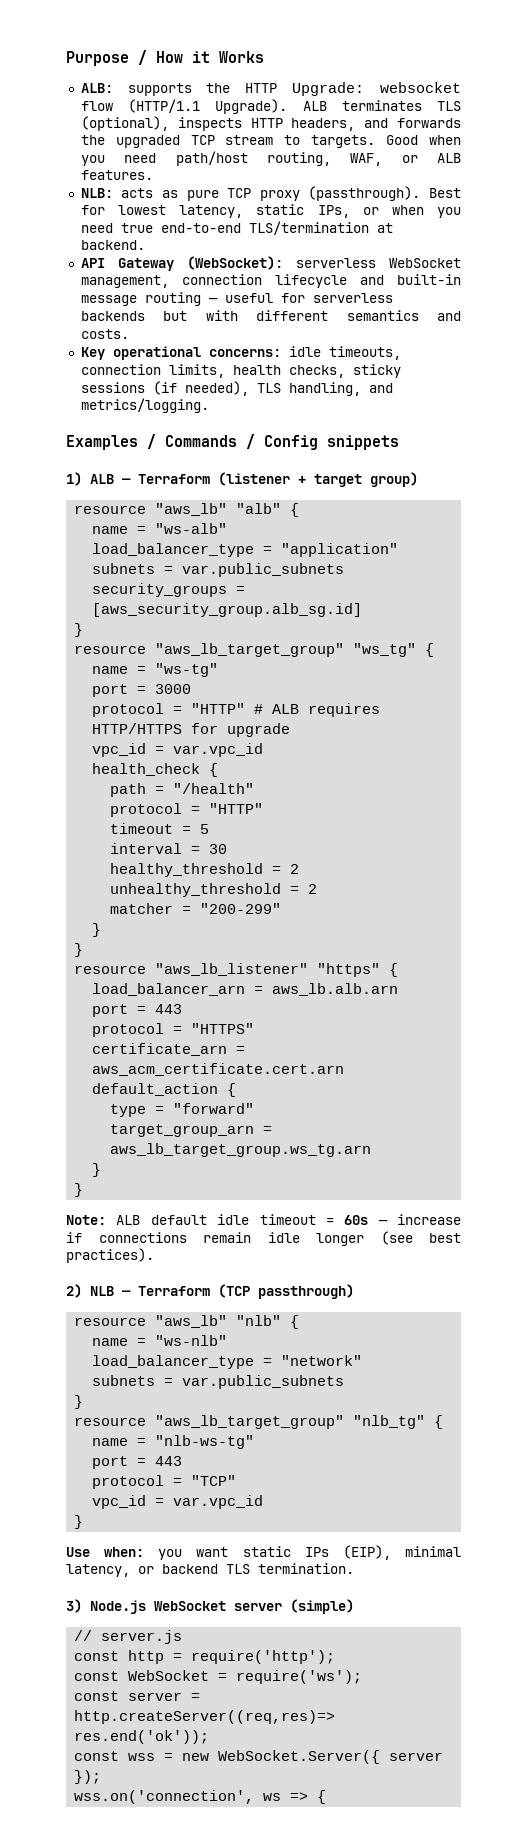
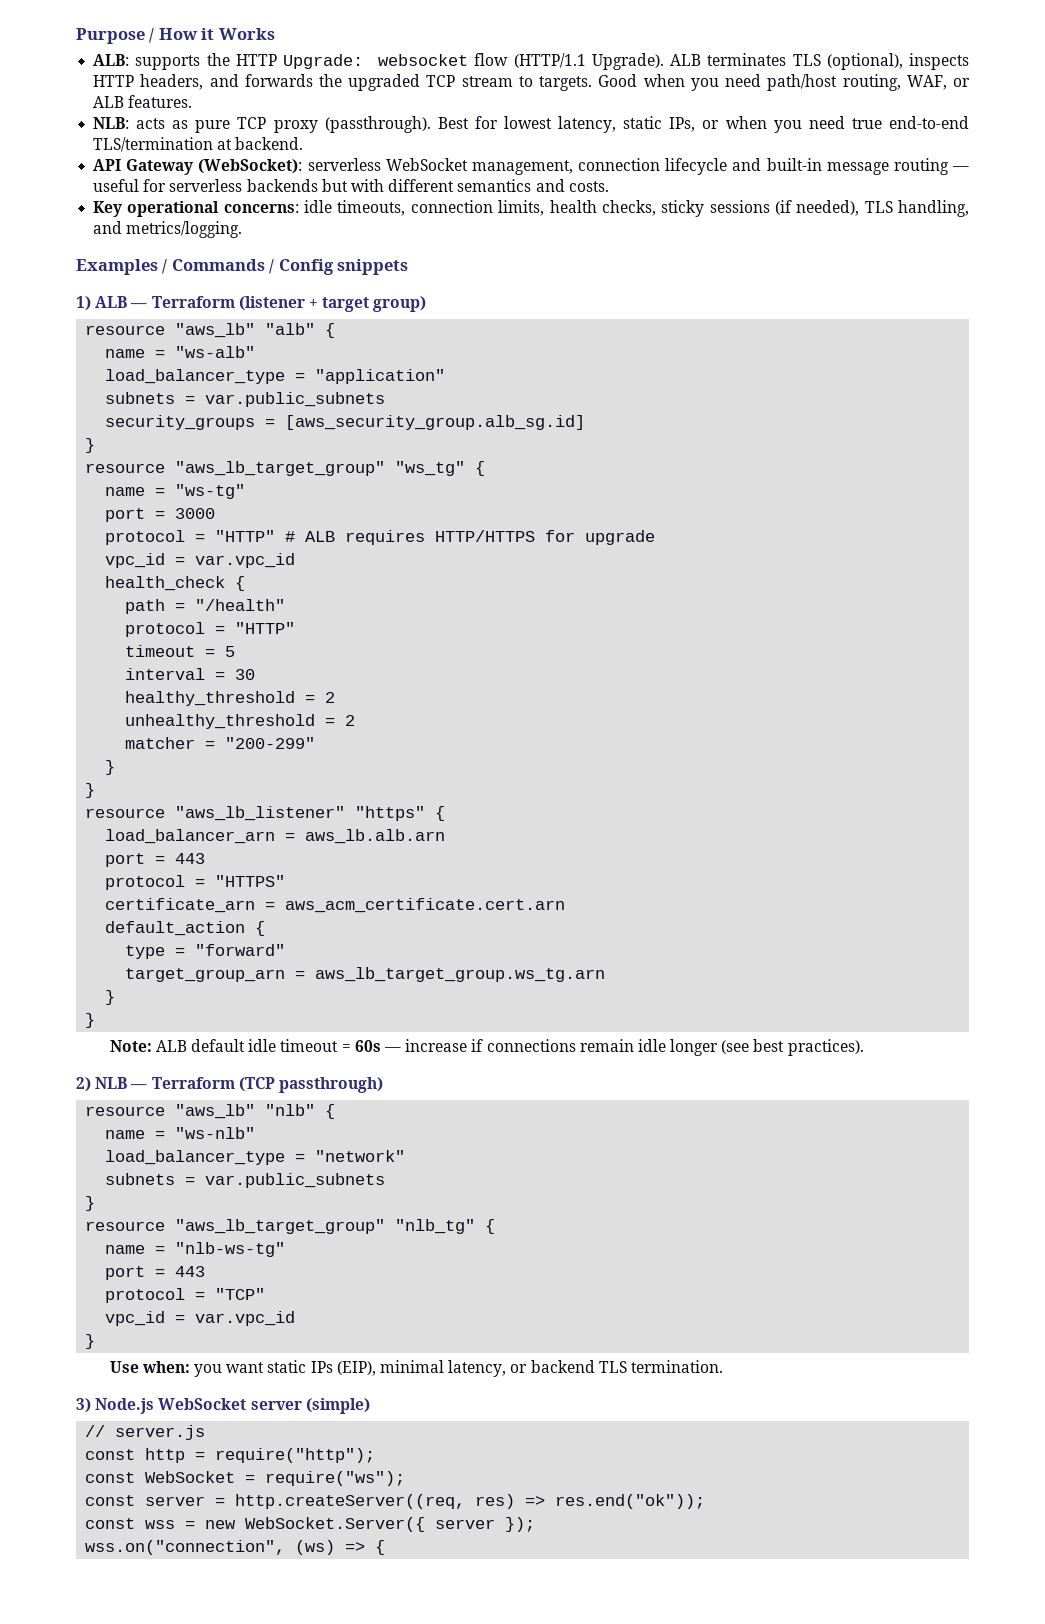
[191,1650,336,1664] require('http'); -> [215,1448,376,1463] require("http");
[236,1670,363,1684] require('ws'); -> [265,1471,406,1486] require("ws");
[74,1710,336,1724] [74,1730,210,1744] http.createServer((req,res)=> res.end('ok')); -> [235,1494,706,1509] http.createServer((req, res) => res.end("ok"));
[74,1790,282,1804] wss.on('connection', ws -> [85,1540,336,1555] wss.on("connection", (ws)

